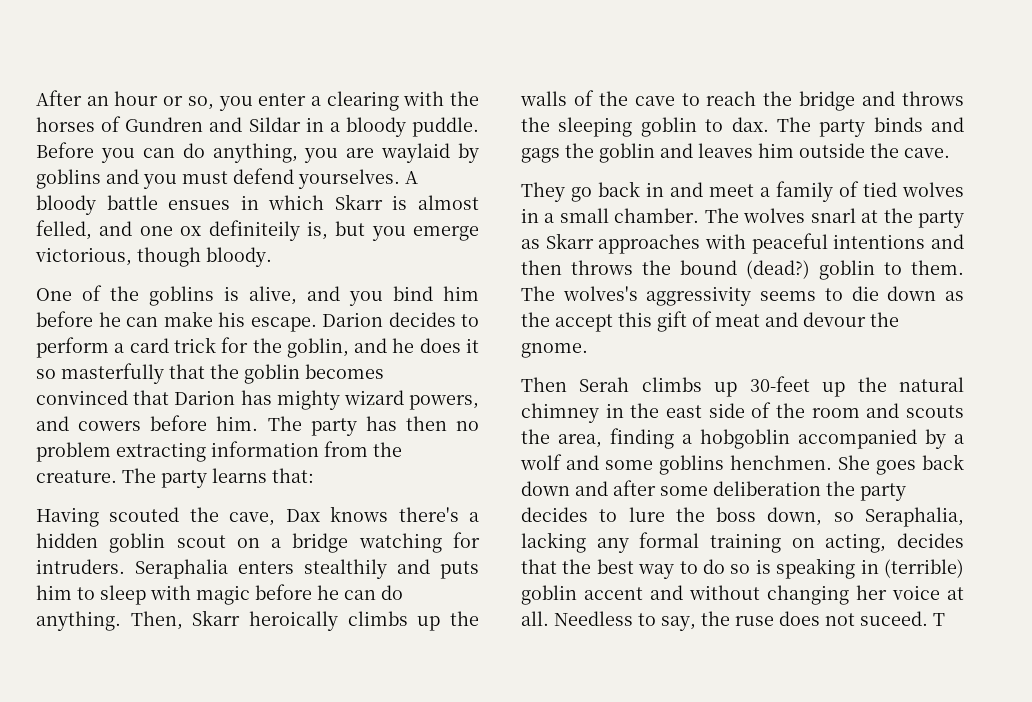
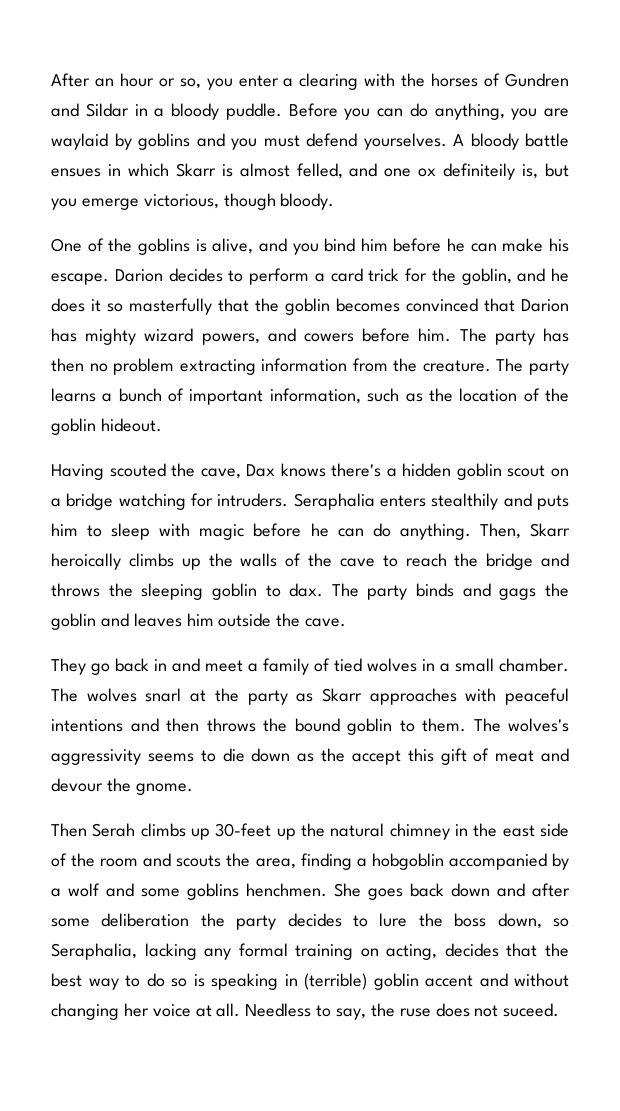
[272,468,314,483] that: -> [102,388,570,405] [51,418,162,435] a bunch of important information, such as the location of the goblin hideout.
[746,260,810,279] (dead?) -> (340, 725) none
[933,613,945,626] T -> (560, 1010) none

